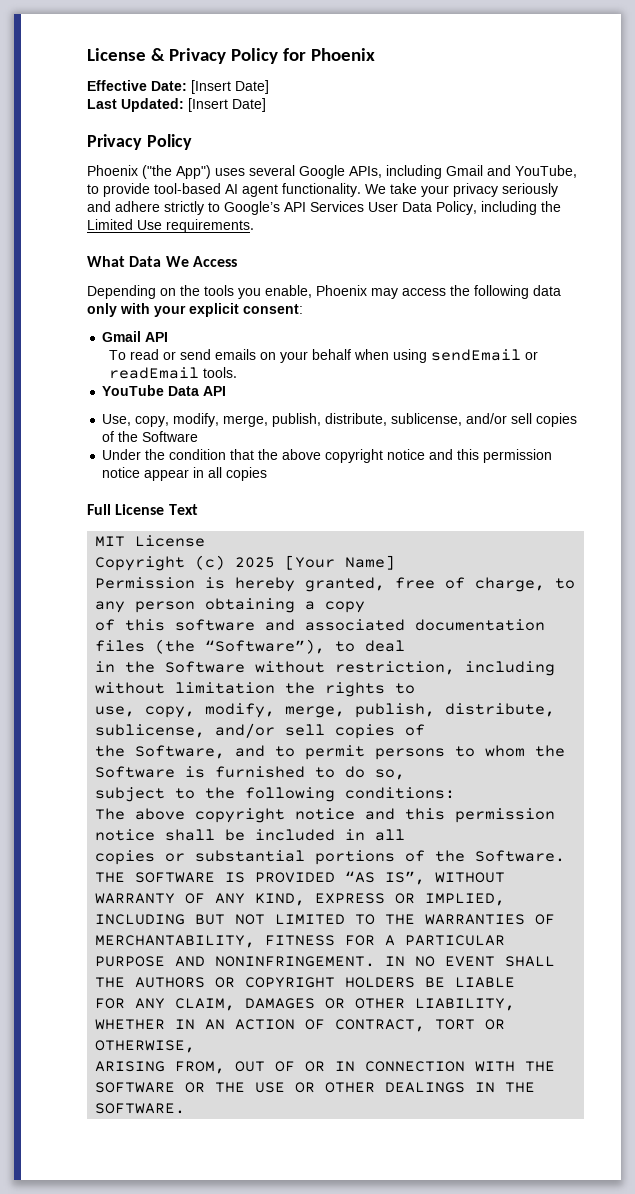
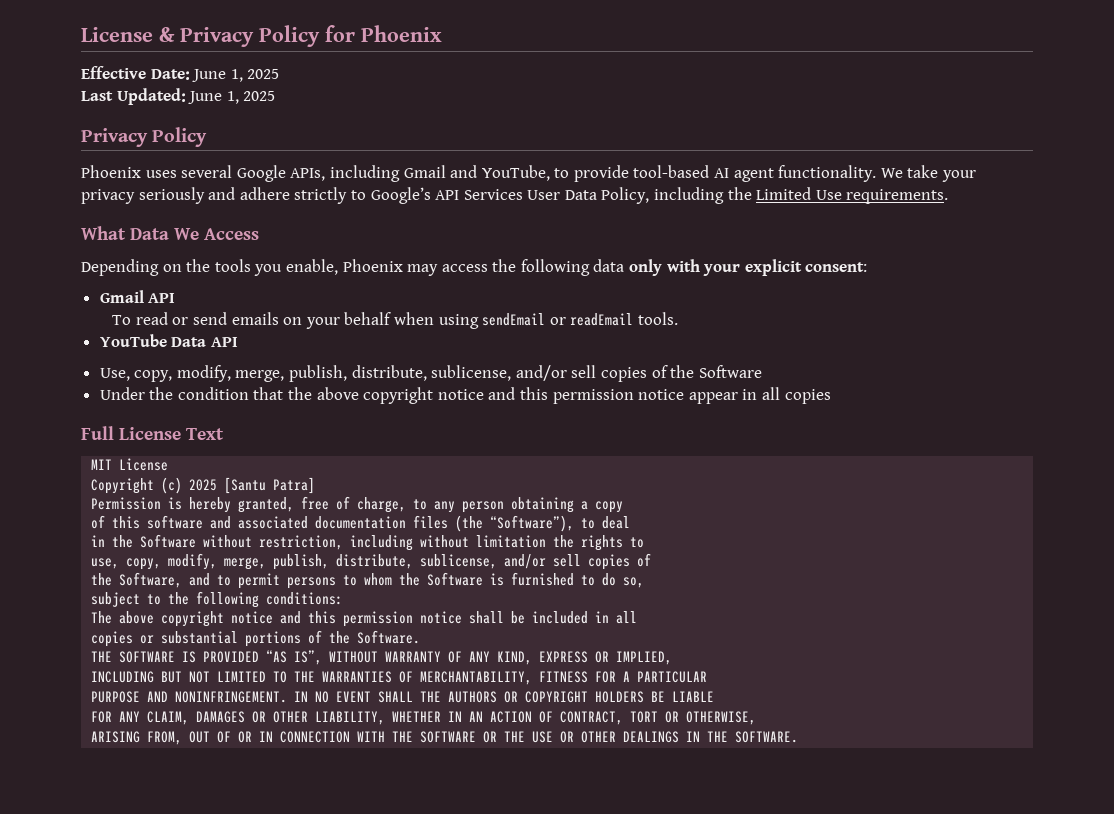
[191,80,269,94] [Insert Date] -> [192,69,280,82] June 1, 2025
[188,98,266,112] [Insert Date] -> [188,91,276,104] June 1, 2025
[142,165,211,179] ("the App") -> (141, 171) none
[285,555,396,570] [Your Name] -> [224,477,316,494] [Santu Patra]

